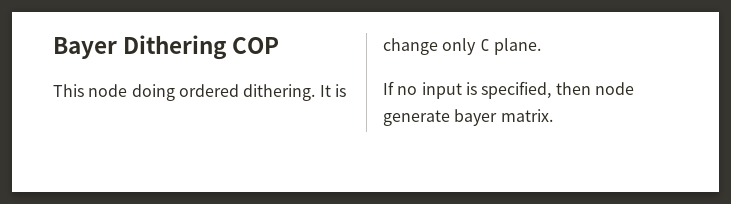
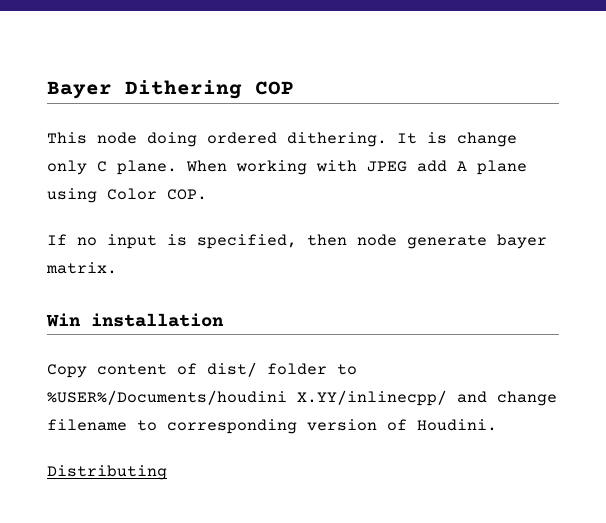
(541, 46) none -> [186,160,527,175] [47,188,207,203] When working with JPEG add A plane using Color COP.
(553, 115) none -> [46,313,224,327] [47,362,357,378] [47,390,557,406] [47,419,497,434] [47,465,167,480] // Win installation // Copy content of dist/ folder to %USER%/Documents/houdini X.YY/inlinecpp/ and change filename to corresponding version of Houdini. // Distributing

